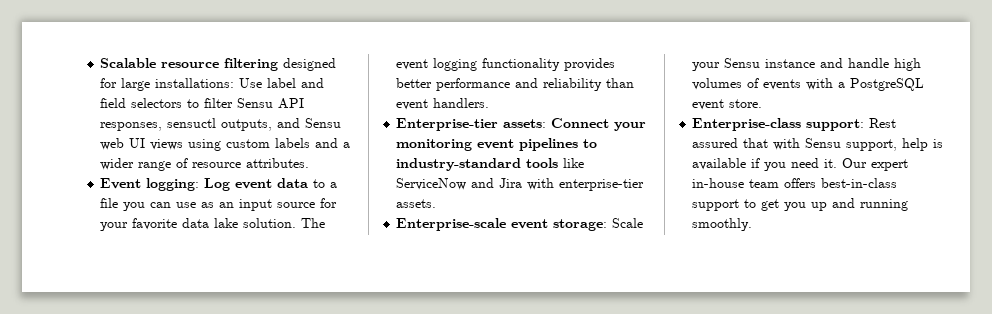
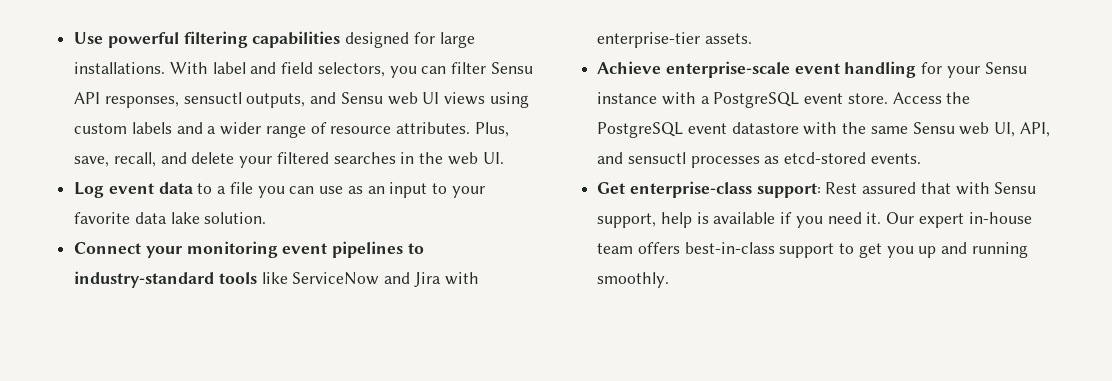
[100,58,279,71] Scalable resource filtering -> [74,31,341,48] Use powerful filtering capabilities
[155,78,263,88] installations: Use -> [74,62,208,74] installations. With
[131,98,200,108] selectors to -> [317,62,447,78] selectors, you can
[100,178,200,191] // Event logging: -> [474,122,509,137] [74,152,504,168] Plus, save, recall, and delete your filtered searches in the web UI. //
[277,198,338,208] source for -> [431,183,447,194] to
[301,218,326,228] [396,58,616,71] [396,78,635,91] [396,98,490,110] [396,118,547,131] The event logging functionality provides better performance and reliability than event handlers. // Enterprise-tier assets: -> (267, 218) //
[396,218,644,231] [692,58,922,71] [692,78,802,90] Enterprise-scale event storage: Scale your Sensu instance and handle high volumes of events -> [597,61,1027,78] [597,92,658,104] Achieve enterprise-scale event handling for your Sensu instance
[692,118,802,131] // Enterprise-class -> [892,92,971,104] [597,122,1050,138] [597,152,921,168] [597,181,752,198] Access the PostgreSQL event datastore with the same Sensu web UI, API, and sensuctl processes as etcd-stored events. // Get enterprise-class

